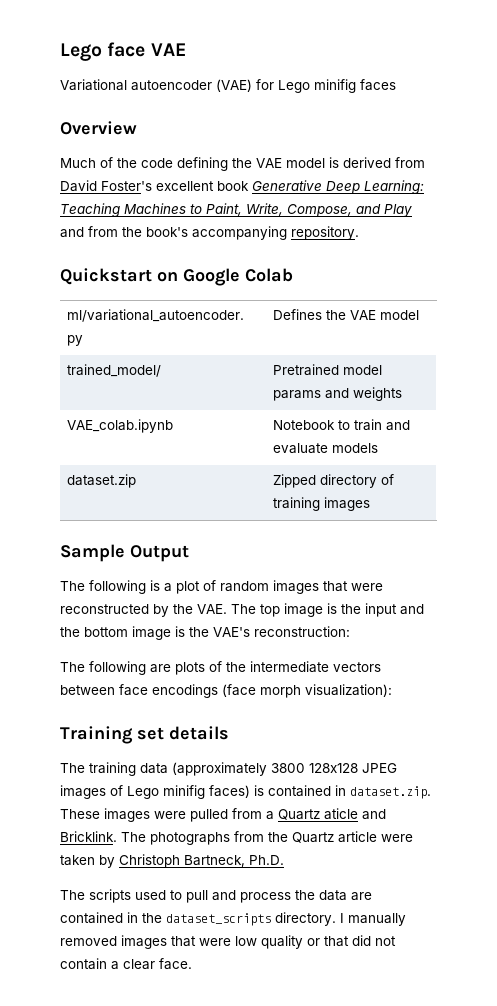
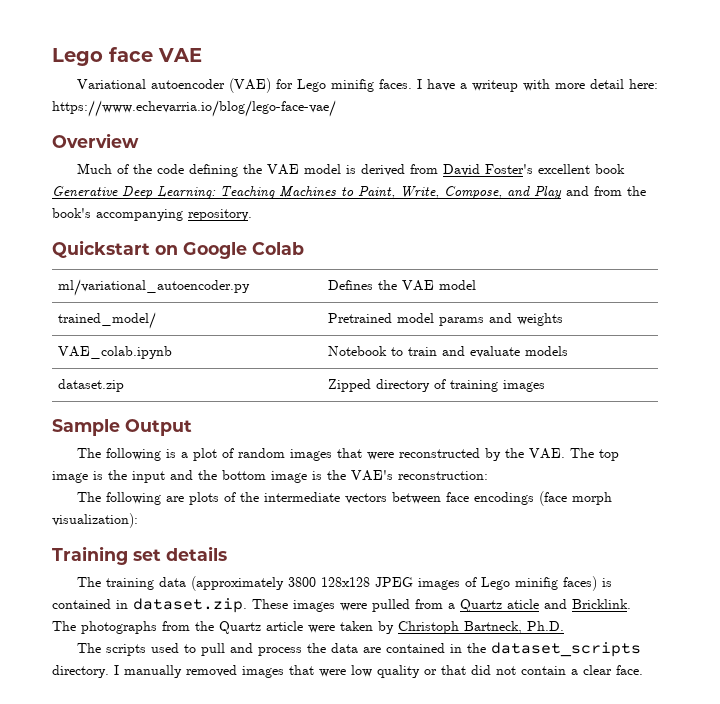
[360,79,396,91] faces -> [378,79,658,92] [52,100,336,117] faces. I have a writeup with more detail here: https://www.echevarria.io/blog/lego-face-vae/

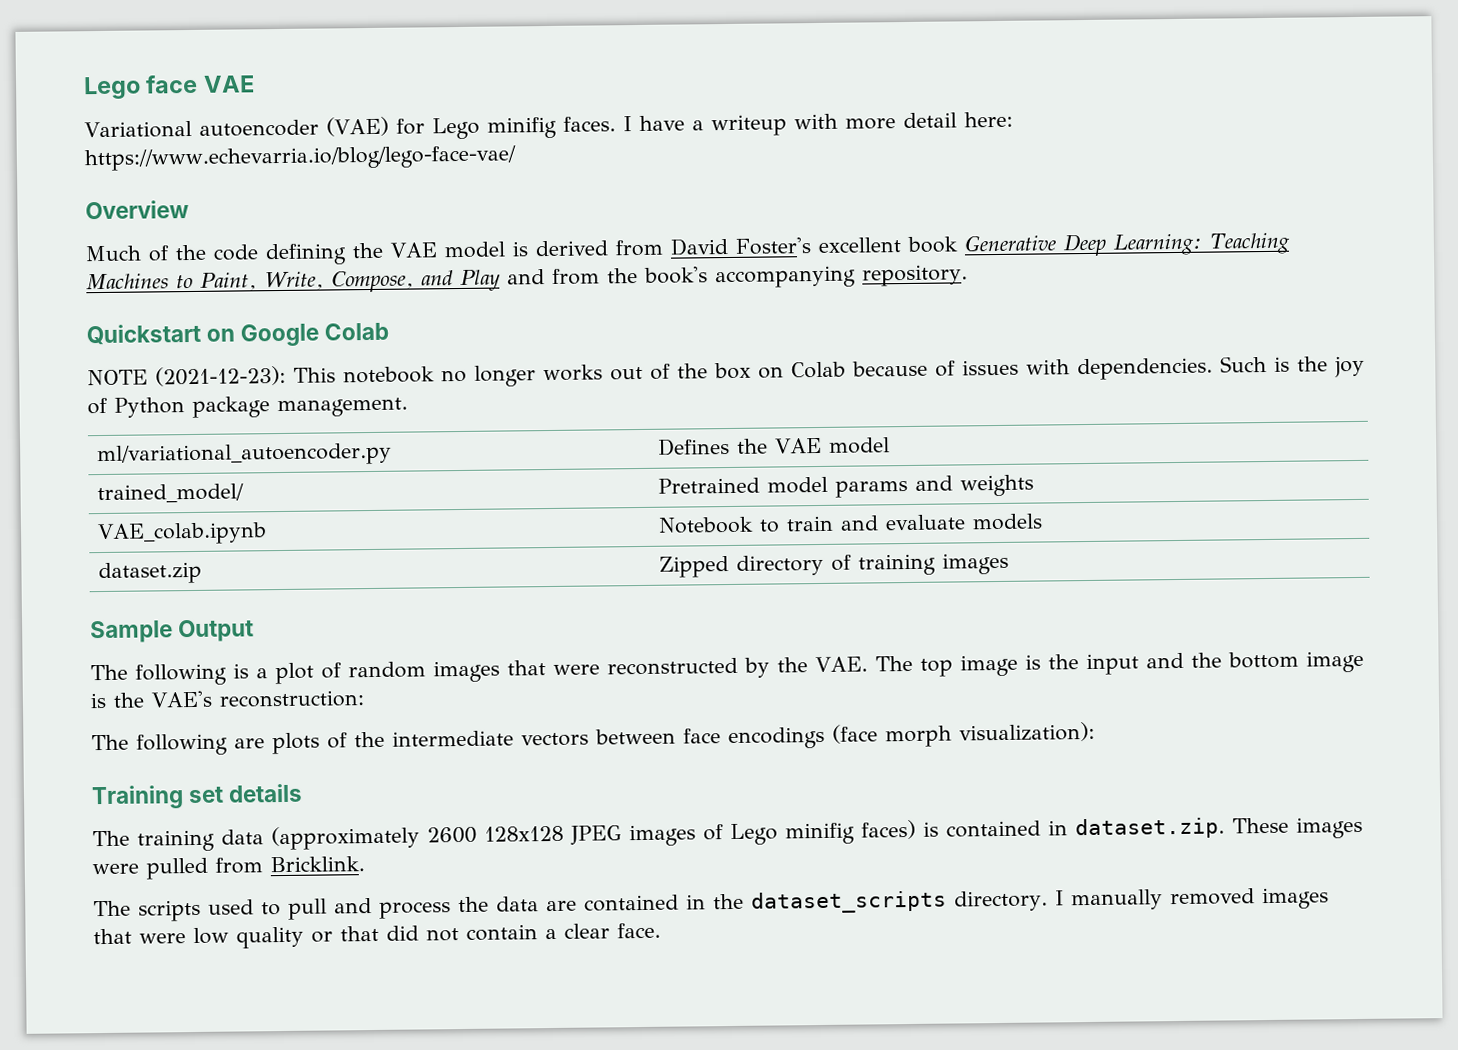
(304, 248) none -> [87,355,1365,387] [87,396,408,418] // NOTE (2021-12-23): This notebook no longer works out of the box on Colab because of issues with dependencies. Such is the joy of Python package management.
[287,577,316,587] 3800 -> [427,826,477,844] 2600
[448,599,631,612] [52,621,564,634] a Quartz aticle and Bricklink. The photographs from the Quartz article were taken by Christoph Bartneck, Ph.D. -> [270,856,365,873] Bricklink.

